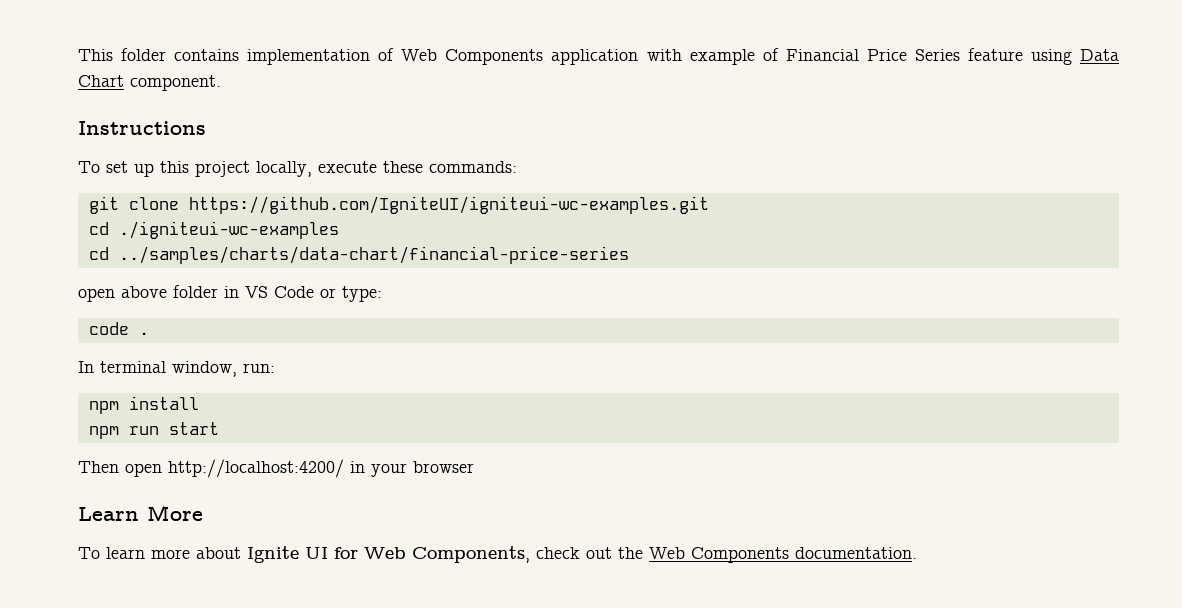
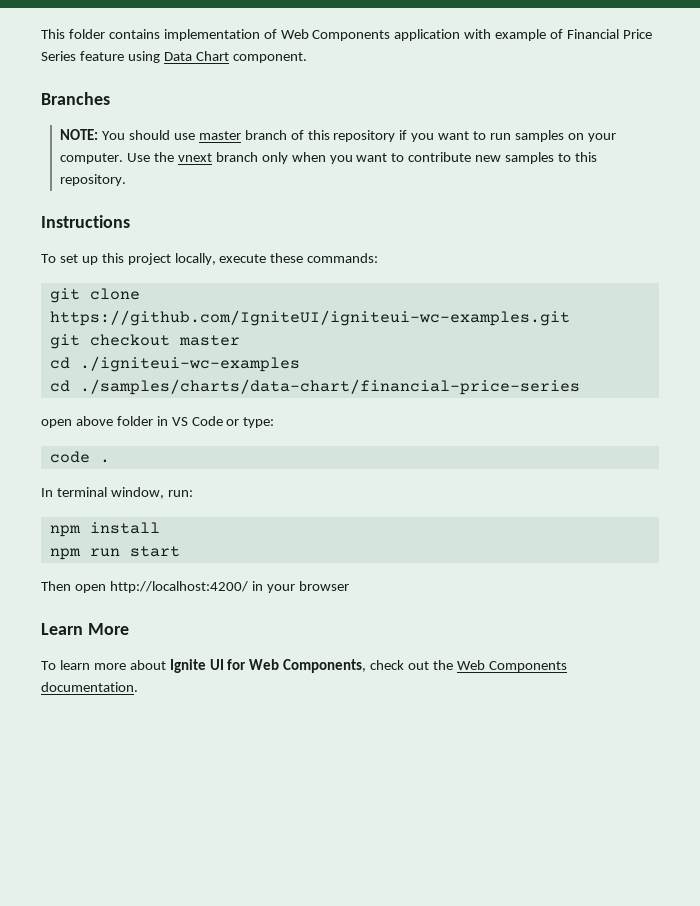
(221, 83) none -> [41,92,110,105] [60,129,616,142] [60,152,597,164] [60,174,127,186] // Branches // NOTE: You should use master branch of this repository if you want to run samples on your computer. Use the vnext branch only when you want to contribute new samples to this repository.
(709, 205) none -> [49,334,240,349] // git checkout master
[118,246,629,264] ../samples/charts/data-chart/financial-price-series -> [79,379,580,395] ./samples/charts/data-chart/financial-price-series

